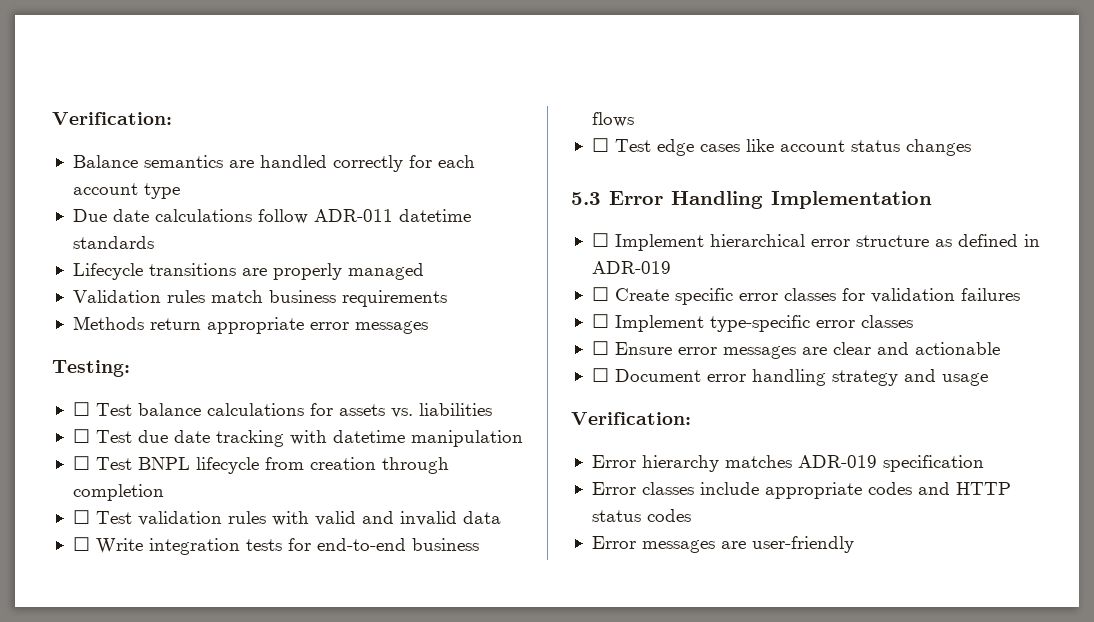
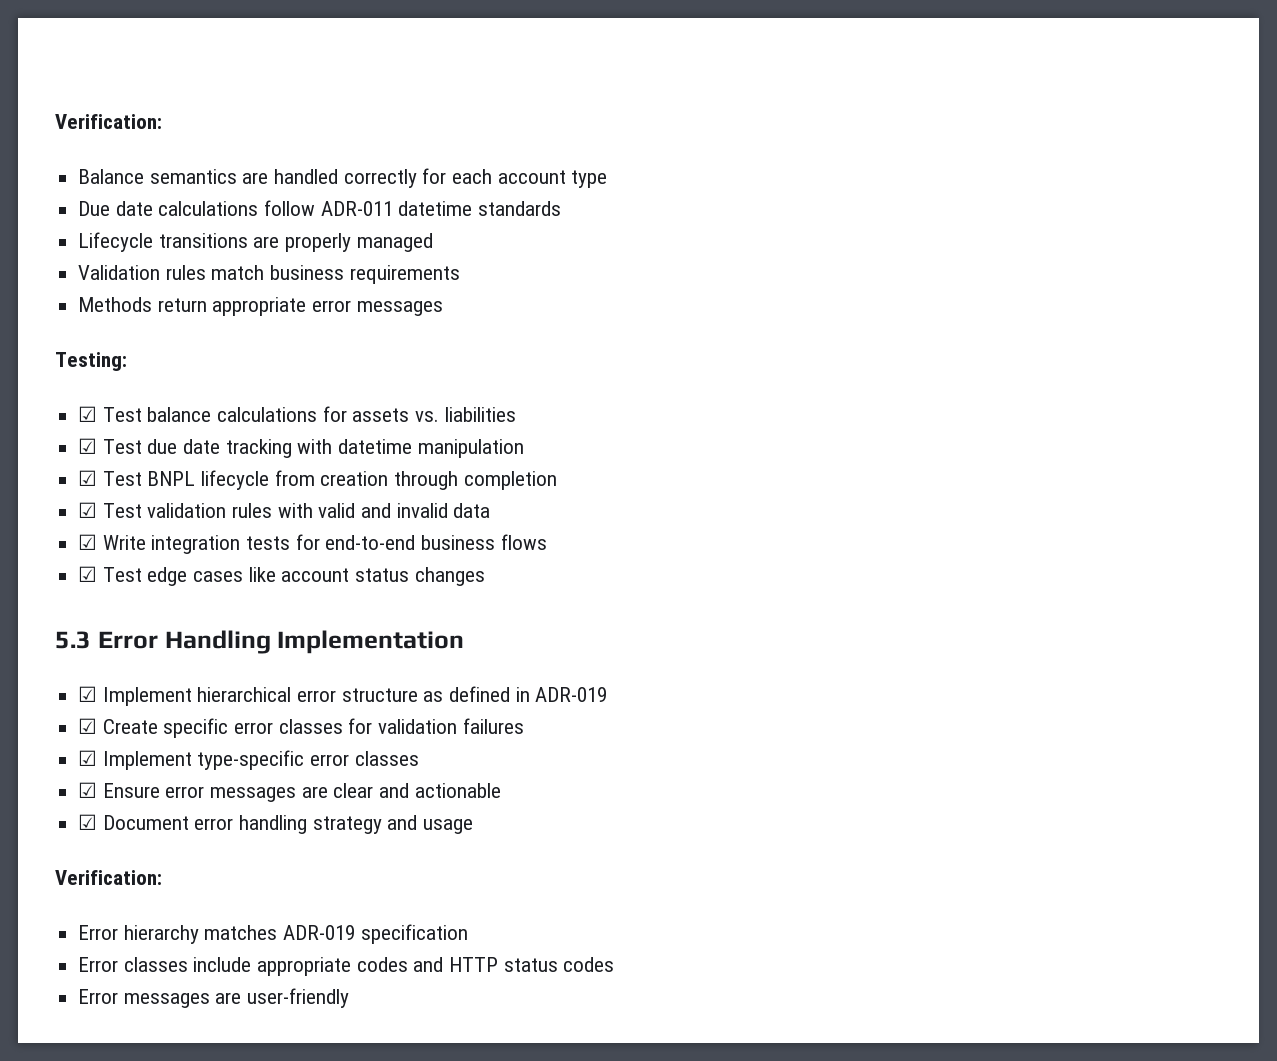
[72,402,90,416] ☐ -> [78,406,98,422] ☑
[72,429,90,443] ☐ -> [78,438,98,454] ☑
[72,456,90,470] ☐ -> [78,470,98,486] ☑
[72,510,90,524] ☐ -> [78,502,98,518] ☑
[72,537,90,551] ☐ -> [78,534,98,550] ☑
[591,138,609,152] ☐ -> [78,566,98,582] ☑
[591,233,609,247] ☐ -> [78,686,98,702] ☑
[591,287,609,301] ☐ -> [78,718,98,734] ☑
[591,314,609,328] ☐ -> [78,750,98,766] ☑
[591,341,609,355] ☐ -> [78,782,98,798] ☑
[591,368,609,382] ☐ -> [78,814,98,830] ☑

